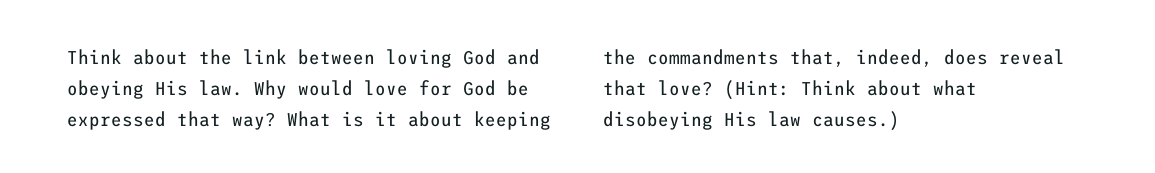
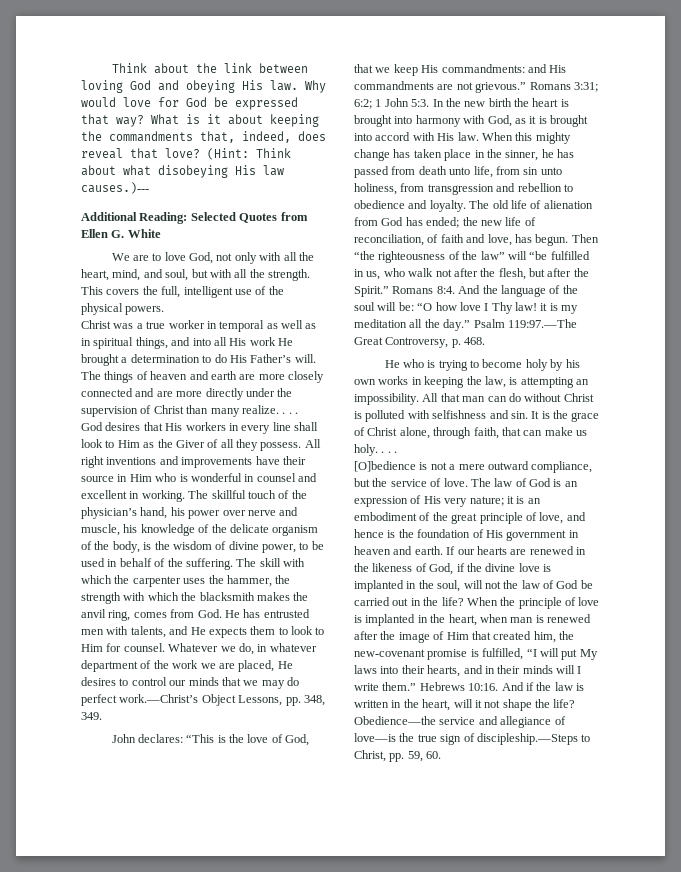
[812,111,900,131] causes.) -> [81,182,149,194] [81,212,308,224] [81,229,161,238] [111,252,314,264] [81,269,310,281] [81,286,284,298] [81,303,165,315] [81,320,317,332] [81,337,293,349] [81,354,316,366] [81,371,324,383] [81,388,293,400] [81,405,298,417] [81,422,318,434] [81,439,321,451] [81,456,306,468] [81,473,317,482] [81,490,307,502] [81,507,299,519] [81,524,319,536] [81,541,324,553] [81,558,305,570] [81,575,291,587] [81,592,309,604] [81,609,310,621] [81,626,325,638] [81,643,317,655] [81,660,293,672] [81,677,299,689] [81,694,325,706] [81,712,102,720] [111,734,310,746] [354,64,567,76] [354,81,598,93] [354,98,569,109] [354,115,588,127] [354,132,571,144] [354,149,574,161] [354,166,562,178] [354,183,573,195] [354,200,593,212] [354,217,536,228] [354,234,599,246] [354,251,590,263] [354,268,589,280] [354,285,578,297] [354,302,579,314] [354,319,577,331] [354,337,486,348] [384,359,580,371] [354,376,589,388] [354,393,594,405] [354,410,600,422] [354,427,587,439] [354,444,398,456] [354,461,593,473] [354,478,578,487] [354,495,541,507] [354,512,586,524] [354,529,579,541] [354,546,586,555] [354,563,551,575] [354,580,593,592] [354,597,600,609] [354,614,591,626] [354,631,574,643] [354,648,598,660] [354,665,582,677] [354,682,584,691] [354,699,576,711] [354,716,566,728] [354,733,591,745] [354,750,442,762] causes.)--- // Additional Reading: Selected Quotes from Ellen G. White // We are to love God, not only with all the heart, mind, and soul, but with all the strength. This covers the full, intelligent use of the physical powers. // Christ was a true worker in temporal as well as in spiritual things, and into all His work He brought a determination to do His Father’s will. The things of heaven and earth are more closely connected and are more directly under the supervision of Christ than many realize. . . . // God desires that His workers in every line shall look to Him as the Giver of all they possess. All right inventions and improvements have their source in Him who is wonderful in counsel and excellent in working. The skillful touch of the physician’s hand, his power over nerve and muscle, his knowledge of the delicate organism of the body, is the wisdom of divine power, to be used in behalf of the suffering. The skill with which the carpenter uses the hammer, the strength with which the blacksmith makes the anvil ring, comes from God. He has entrusted men with talents, and He expects them to look to Him for counsel. Whatever we do, in whatever department of the work we are placed, He desires to control our minds that we may do perfect work.—Christ’s Object Lessons, pp. 348, 349. // John declares: “This is the love of God, that we keep His commandments: and His commandments are not grievous.” Romans 3:31; 6:2; 1 John 5:3. In the new birth the heart is brought into harmony with God, as it is brought into accord with His law. When this mighty change has taken place in the sinner, he has passed from death unto life, from sin unto holiness, from transgression and rebellion to obedience and loyalty. The old life of alienation from God has ended; the new life of reconciliation, of faith and love, has begun. Then “the righteousness of the law” will “be fulfilled in us, who walk not after the flesh, but after the Spirit.” Romans 8:4. And the language of the soul will be: “O how love I Thy law! it is my meditation all the day.” Psalm 119:97.—The Great Controversy, p. 468. // He who is trying to become holy by his own works in keeping the law, is attempting an impossibility. All that man can do without Christ is polluted with selfishness and sin. It is the grace of Christ alone, through faith, that can make us holy. . . . // [O]bedience is not a mere outward compliance, but the service of love. The law of God is an expression of His very nature; it is an embodiment of the great principle of love, and hence is the foundation of His government in heaven and earth. If our hearts are renewed in the likeness of God, if the divine love is implanted in the soul, will not the law of God be carried out in the life? When the principle of love is implanted in the heart, when man is renewed after the image of Him that created him, the new-covenant promise is fulfilled, “I will put My laws into their hearts, and in their minds will I write them.” Hebrews 10:16. And if the law is written in the heart, will it not shape the life? Obedience—the service and allegiance of love—is the true sign of discipleship.—Steps to Christ, pp. 59, 60.

